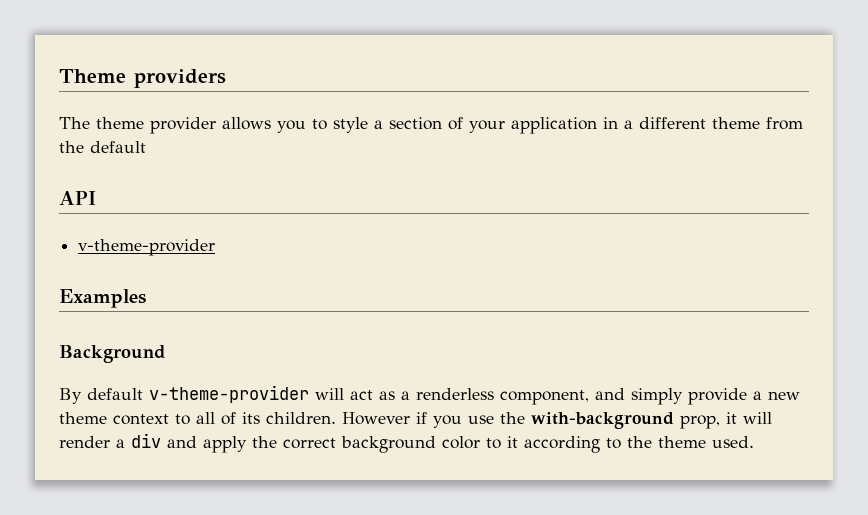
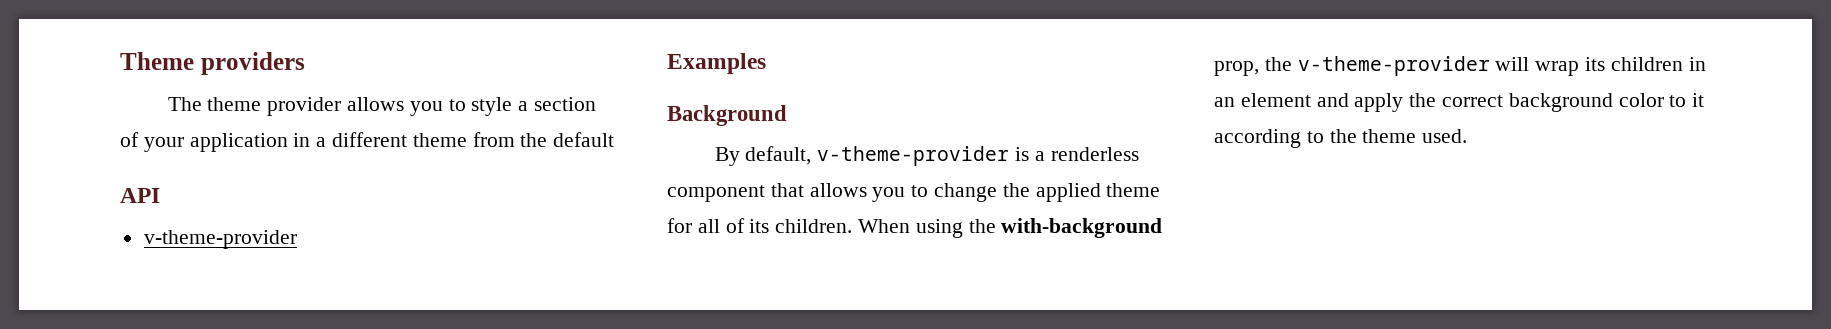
[87,385,800,405] [59,412,772,429] [59,433,161,448] default v-theme-provider will act as a renderless component, and simply provide a new theme context to all of its children. However if you use the with-background prop, it will render a div -> [745,146,1139,166] [667,183,1161,202] [667,218,1163,238] [1214,56,1706,76] [1214,93,1311,107] default, v-theme-provider is a renderless component that allows you to change the applied theme for all of its children. When using the with-background prop, the v-theme-provider will wrap its children in an element

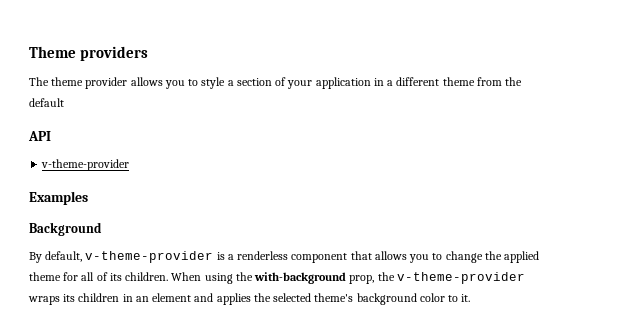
[1495,57,1580,76] will wrap -> [28,296,60,305] wraps
[1354,93,1705,112] [1214,129,1468,148] apply the correct background color to it according to the theme used. -> [216,293,471,305] applies the selected theme's background color to it.

